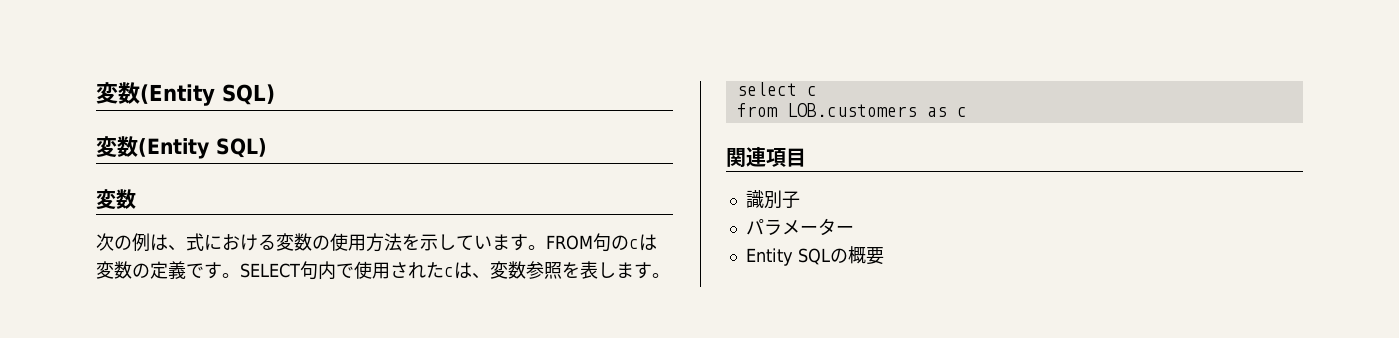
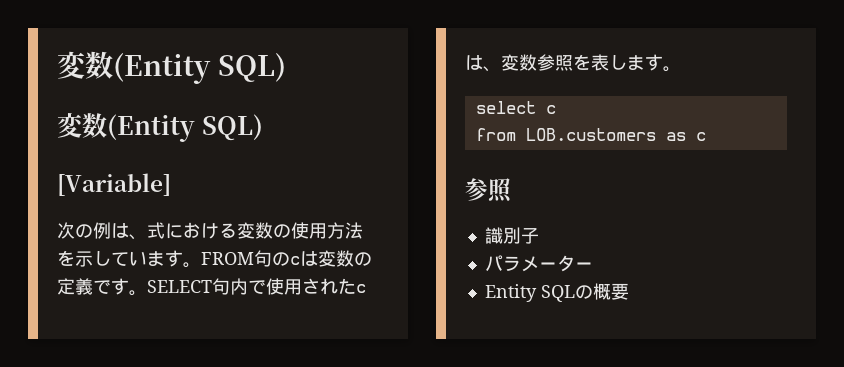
[96,189,136,210] 変数 -> [57,173,171,196] [Variable]
[726,146,806,167] 関連項目 -> [465,178,512,203] 参照

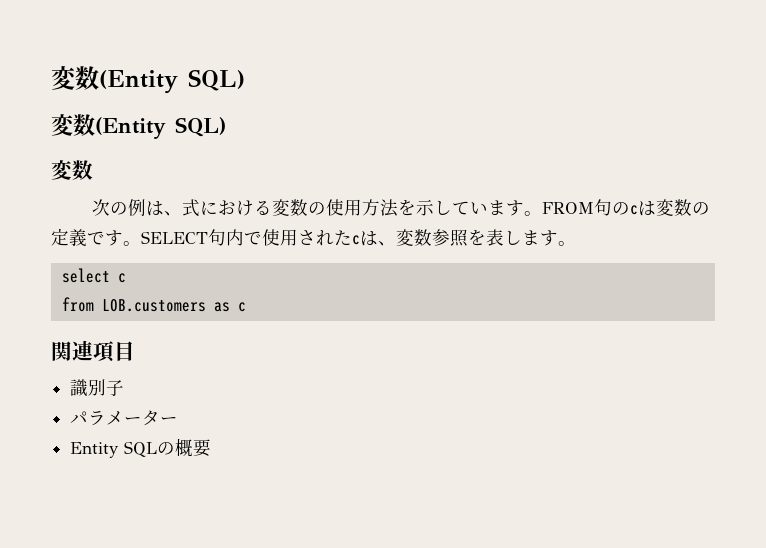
[57,173,171,196] [Variable] -> [51,160,93,180] 変数
[465,178,512,203] 参照 -> [51,340,135,362] 関連項目

